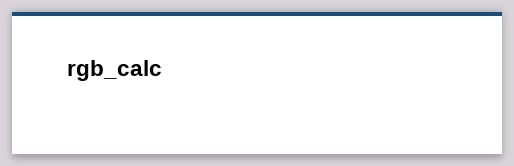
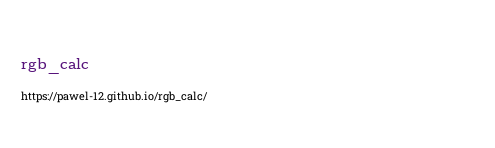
(162, 70) none -> [21,91,208,103] // https://pawel-12.github.io/rgb_calc/

